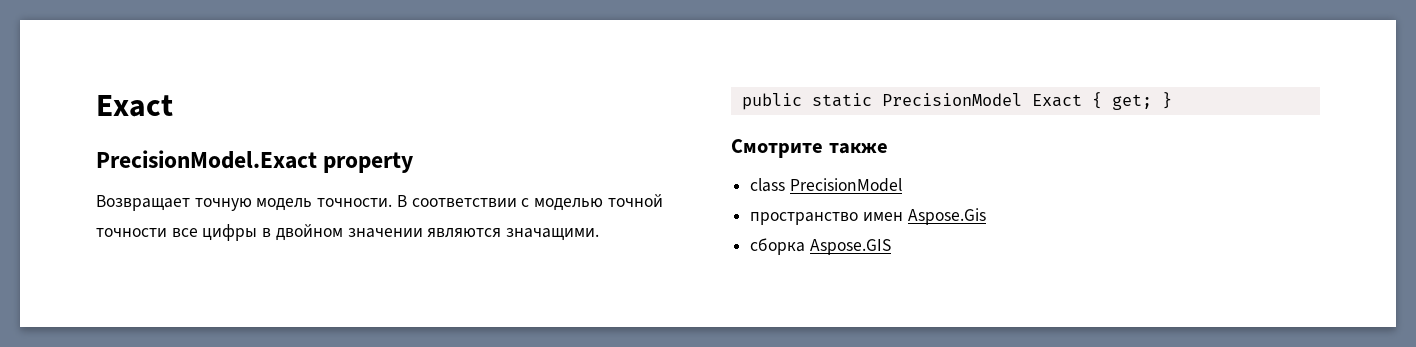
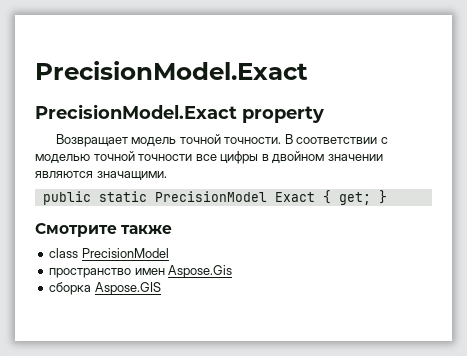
[96,95,173,117] Exact -> [35,61,308,80] PrecisionModel.Exact
[194,198,313,211] точную модель -> [131,134,221,147] модель точной

